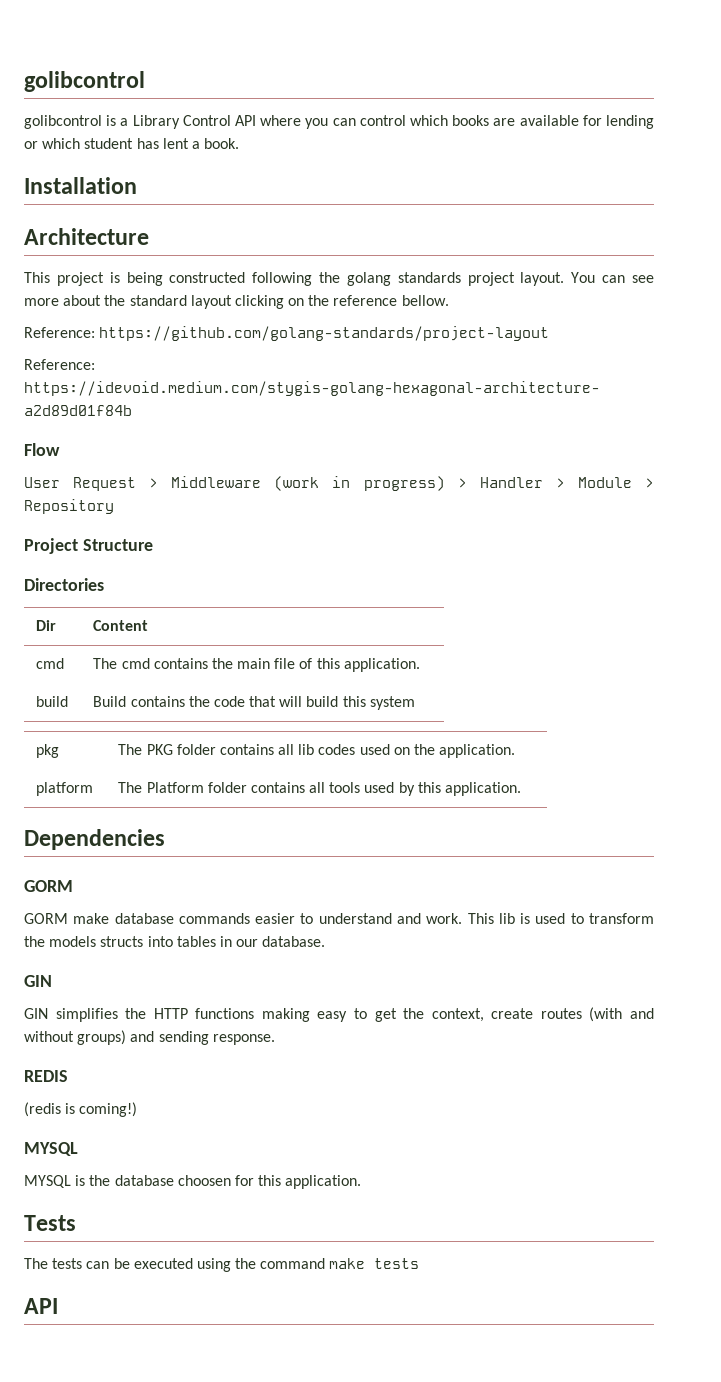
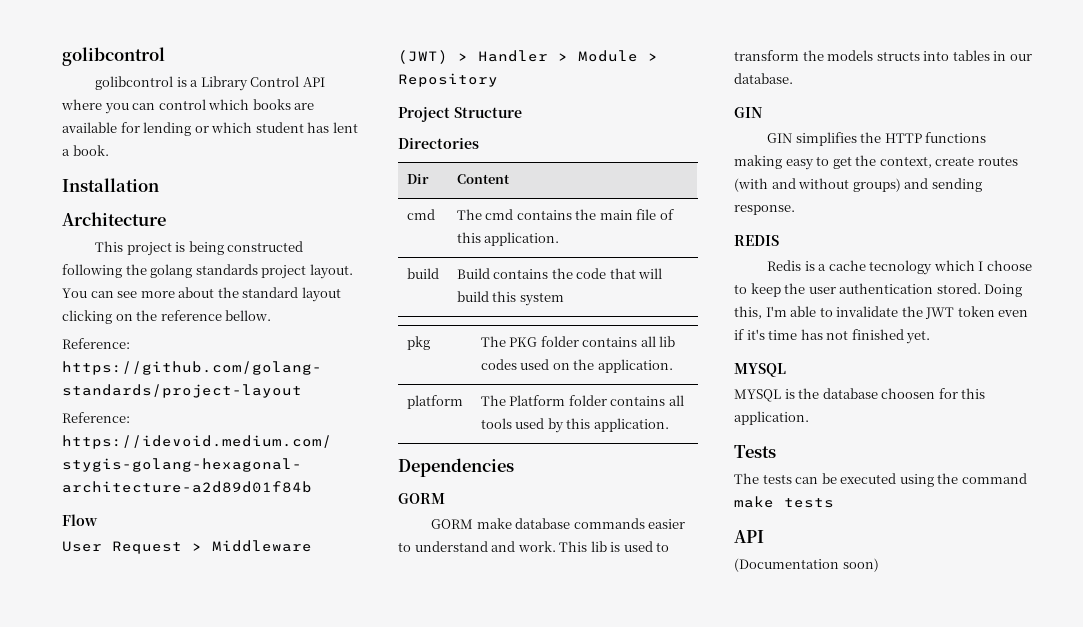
[274,476,445,491] (work in progress) -> [398,50,448,64] (JWT)
[24,1102,138,1117] (redis is coming!) -> [767,260,1032,275] [734,283,1023,297] [734,306,1029,319] [734,329,931,344] Redis is a cache tecnology which I choose to keep the user authentication stored. Doing this, I'm able to invalidate the JWT token even if it's time has not finished yet.
(58, 1306) none -> [734,558,879,572] // (Documentation soon)

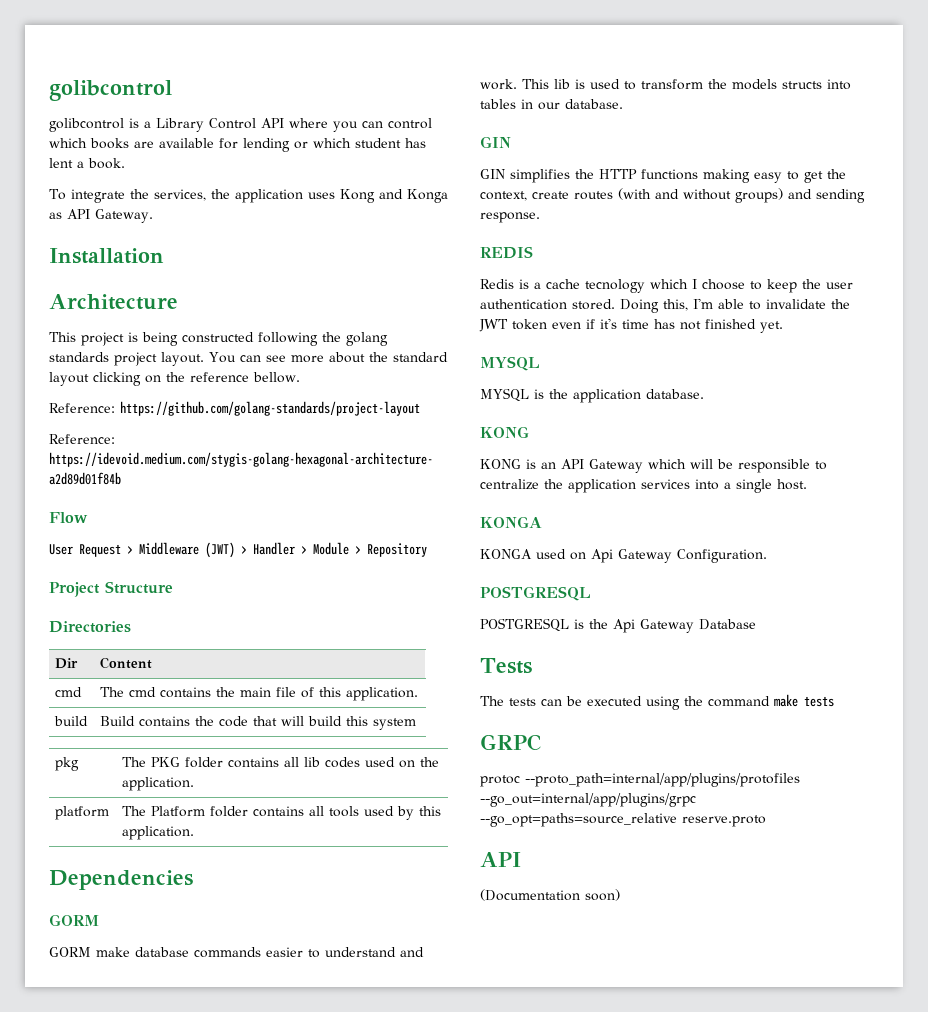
(109, 150) none -> [49,189,448,203] [49,209,153,223] // To integrate the services, the application uses Kong and Konga as API Gateway.
[822,388,986,399] [734,411,809,425] database choosen for this application. -> [573,389,704,403] [480,426,529,438] [480,459,827,473] [480,479,807,493] [480,516,542,528] [480,549,767,563] [480,586,591,601] [480,618,756,633] application database. // KONG // KONG is an API Gateway which will be responsible to centralize the application services into a single host. // KONGA // KONGA used on Api Gateway Configuration. // POSTGRESQL // POSTGRESQL is the Api Gateway Database
(834, 503) none -> [480,734,541,751] [480,773,800,787] [480,793,696,807] [480,813,766,827] // GRPC // protoc --proto_path=internal/app/plugins/protofiles --go_out=internal/app/plugins/grpc --go_opt=paths=source_relative reserve.proto

